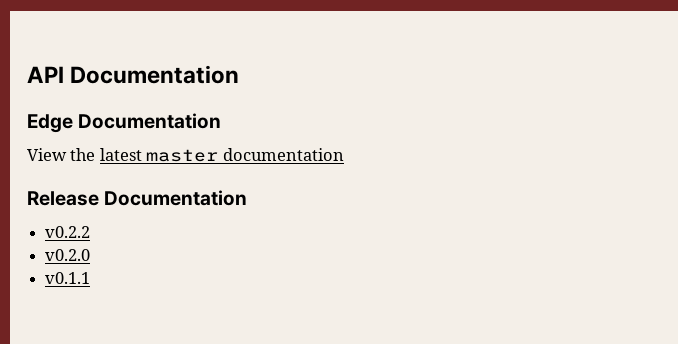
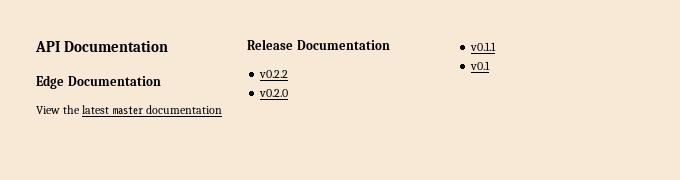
(91, 278) none -> [470,61,491,70] // v0.1

